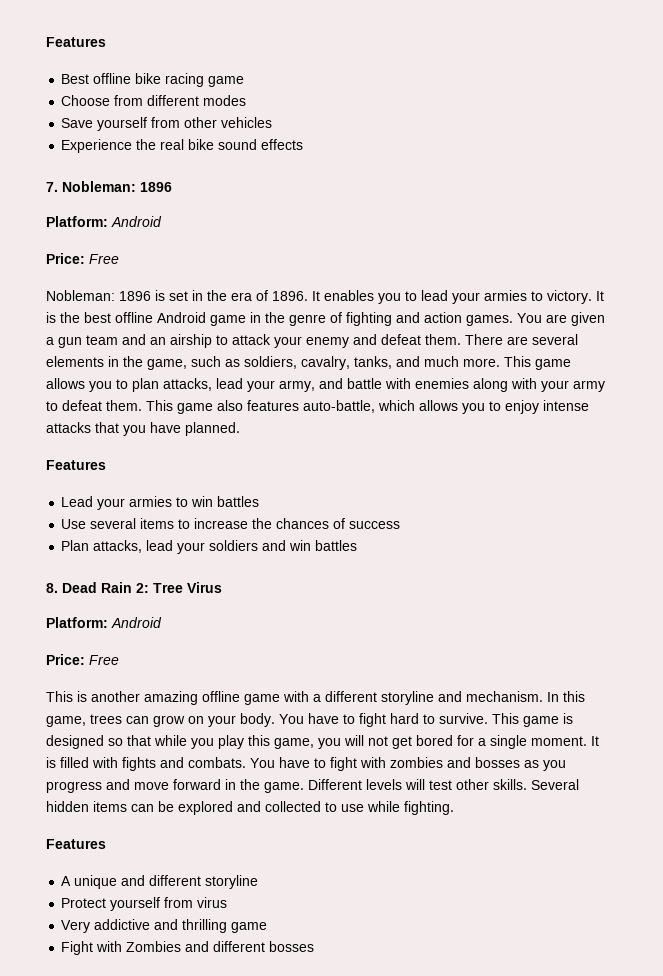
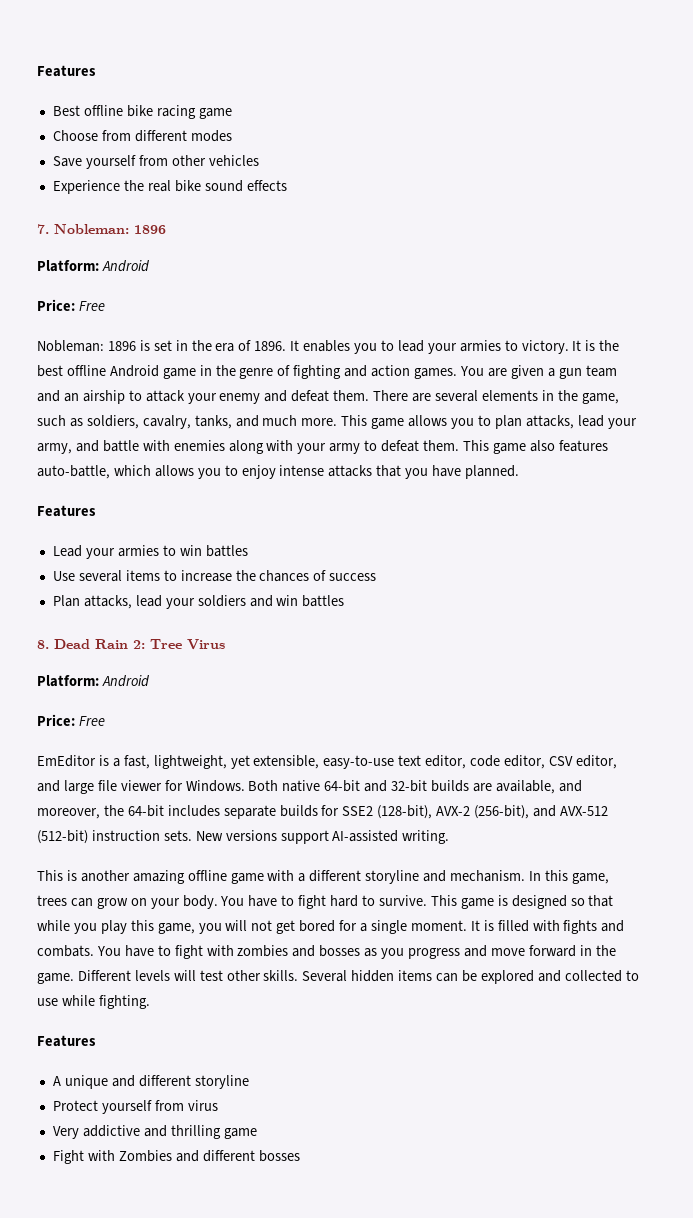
(119, 660) none -> [37,755,617,769] [37,780,582,794] [37,805,608,819] [37,830,450,844] // EmEditor is a fast, lightweight, yet extensible, easy-to-use text editor, code editor, CSV editor, and large file viewer for Windows. Both native 64-bit and 32-bit builds are available, and moreover, the 64-bit includes separate builds for SSE2 (128-bit), AVX-2 (256-bit), and AVX-512 (512-bit) instruction sets. New versions support AI-assisted writing.

